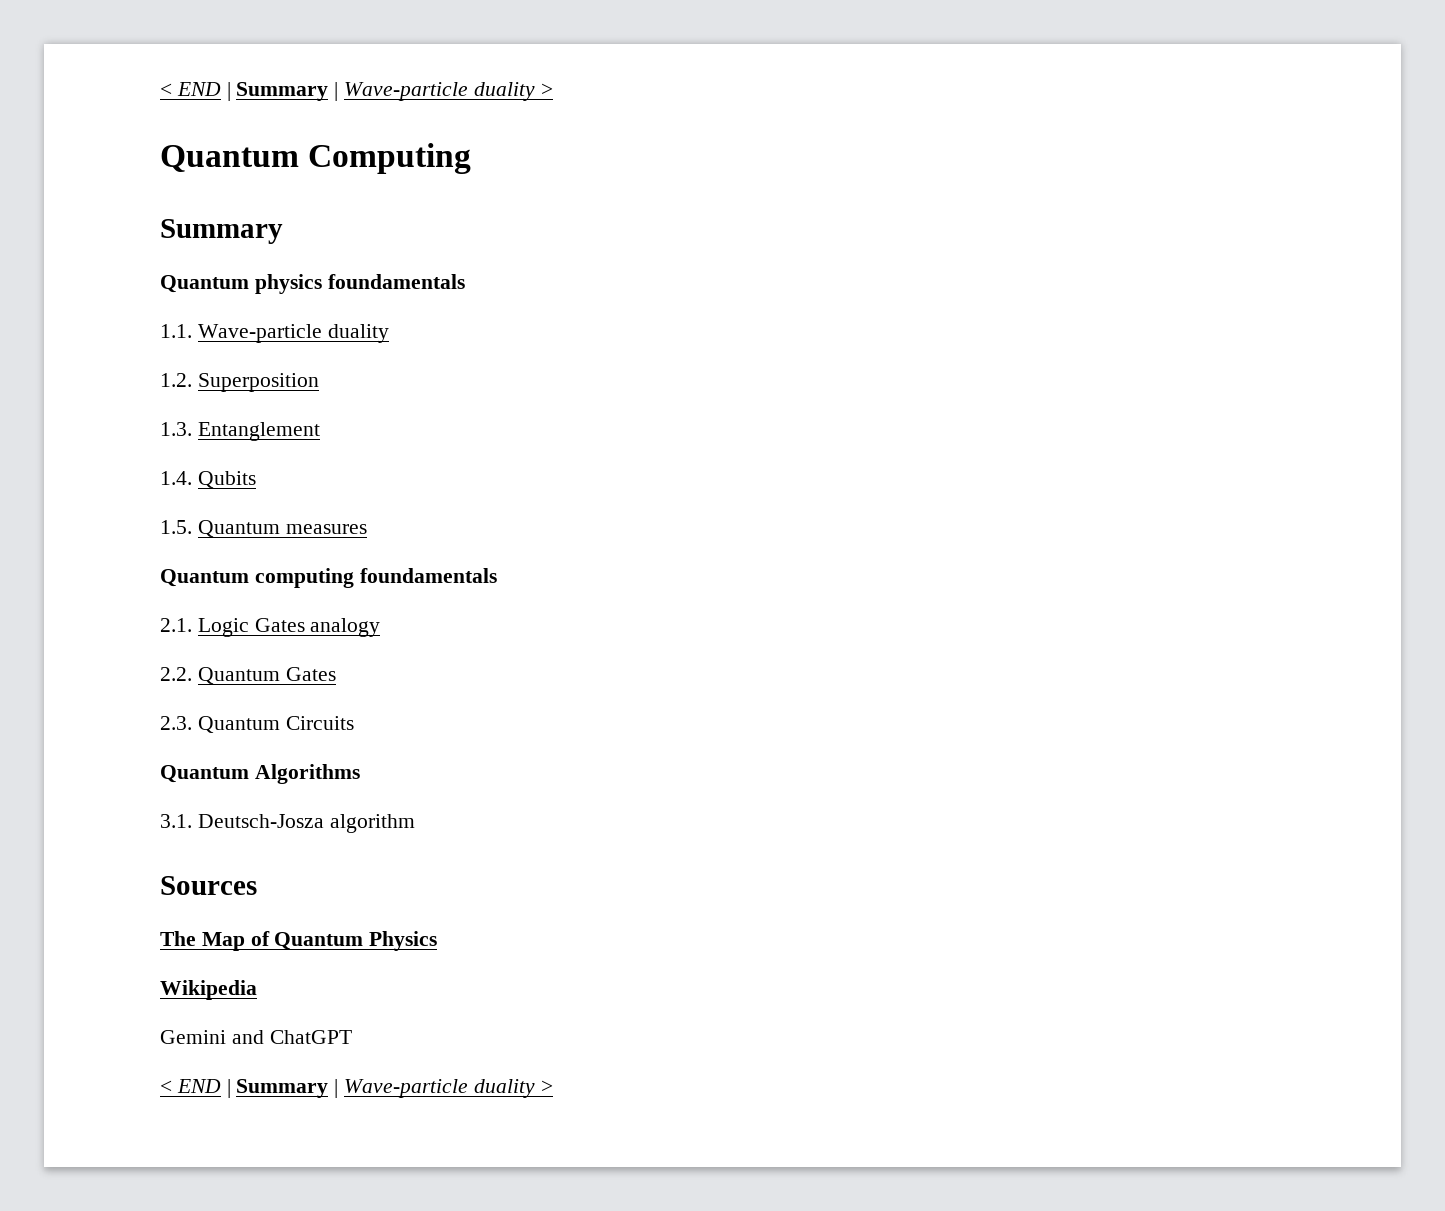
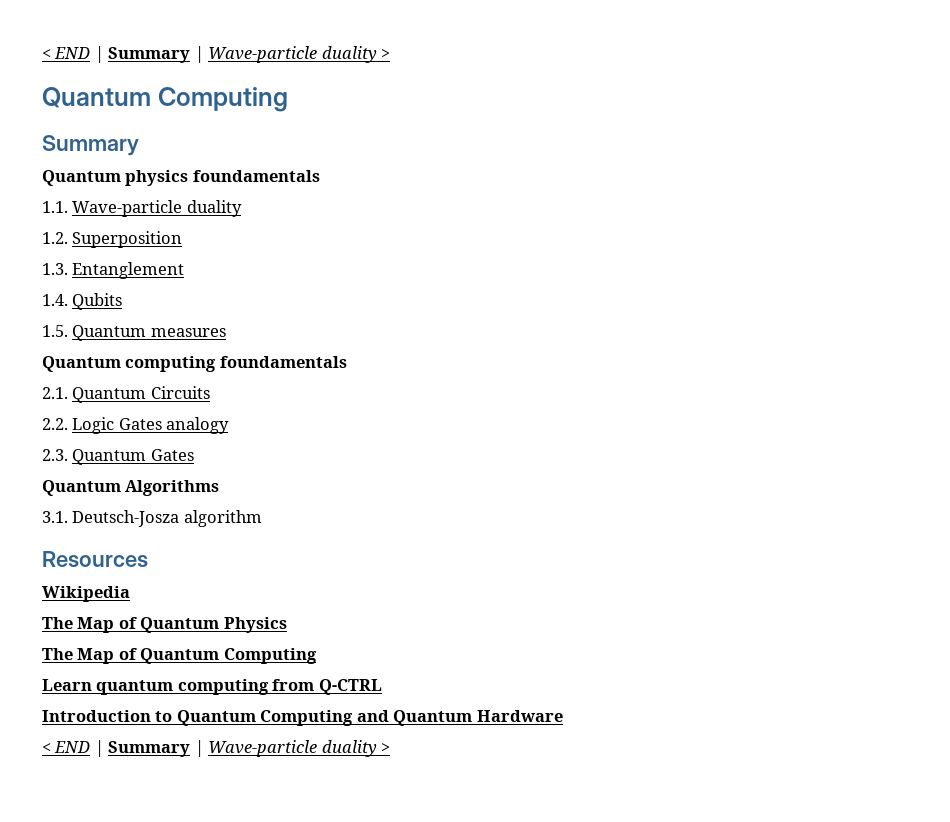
(192, 625) none -> [72,386,210,403] [42,418,68,430] Quantum Circuits // 2.2.
[160,667,192,681] 2.2. -> [42,449,68,461] 2.3.
[160,716,354,733] // 2.3. Quantum Circuits -> (194, 455) none
[160,876,257,895] Sources -> [42,551,148,568] [42,586,130,602] Resources // Wikipedia
[160,980,257,1000] [160,1030,352,1044] Wikipedia // Gemini and ChatGPT -> [42,648,317,664] [42,679,382,695] [42,710,563,726] The Map of Quantum Computing // Learn quantum computing from Q-CTRL // Introduction to Quantum Computing and Quantum Hardware

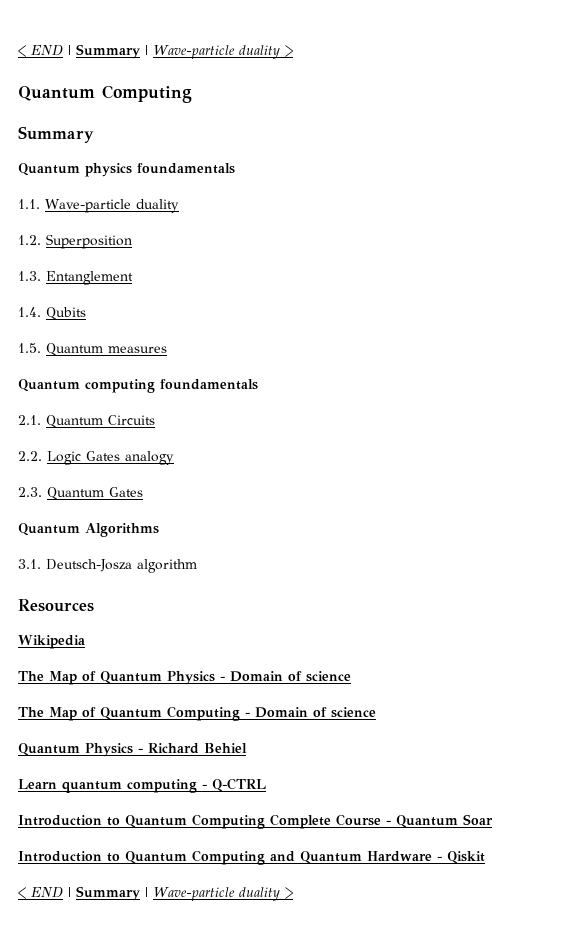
(287, 625) none -> [220,671,351,682] - Domain of science
(317, 656) none -> [245,707,376,718] [18,743,247,757] - Domain of science // Quantum Physics - Richard Behiel
[272,679,315,691] from -> [202,784,207,789] -
(382, 687) none -> [18,814,493,829] // Introduction to Quantum Computing Complete Course - Quantum Soar
(563, 716) none -> [437,851,485,864] - Qiskit

